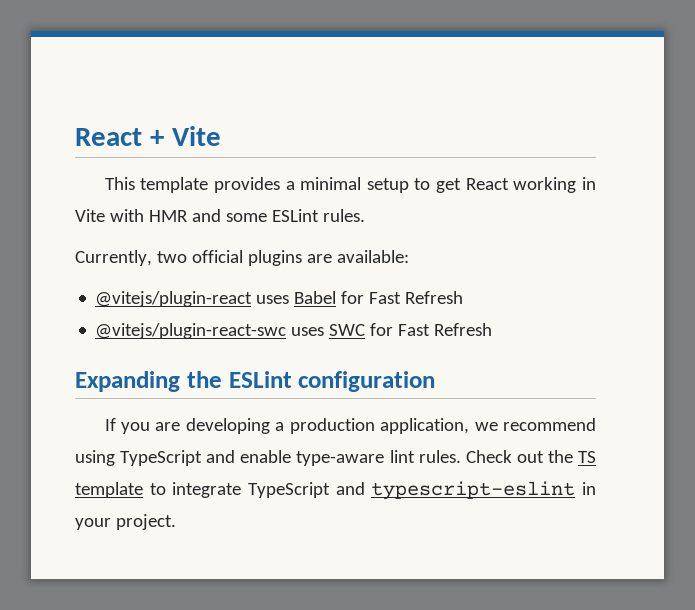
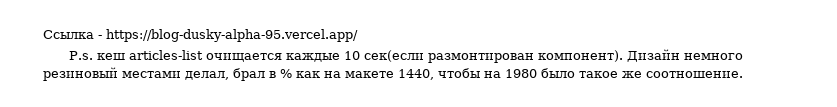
[75,126,221,146] [104,177,596,193] [75,209,365,222] [75,250,409,266] [95,291,464,307] [95,323,493,339] [75,371,436,392] [104,418,596,434] [75,450,597,466] [75,481,596,500] [75,514,176,530] React + Vite // This template provides a minimal setup to get React working in Vite with HMR and some ESLint rules. // Currently, two official plugins are available: // @vitejs/plugin-react uses Babel for Fast Refresh // @vitejs/plugin-react-swc uses SWC for Fast Refresh // Expanding the ESLint configuration // If you are developing a production application, we recommend using TypeScript and enable type-aware lint rules. Check out the TS template to integrate TypeScript and typescript-eslint in your project. -> [43,29,358,42] [68,49,743,63] [43,67,743,81] Ссылка - https://blog-dusky-alpha-95.vercel.app/ // P.s. кеш articles-list очищается каждые 10 сек(если размонтирован компонент). Дизайн немного резиновый местами делал, брал в % как на макете 1440, чтобы на 1980 было такое же соотношение.

